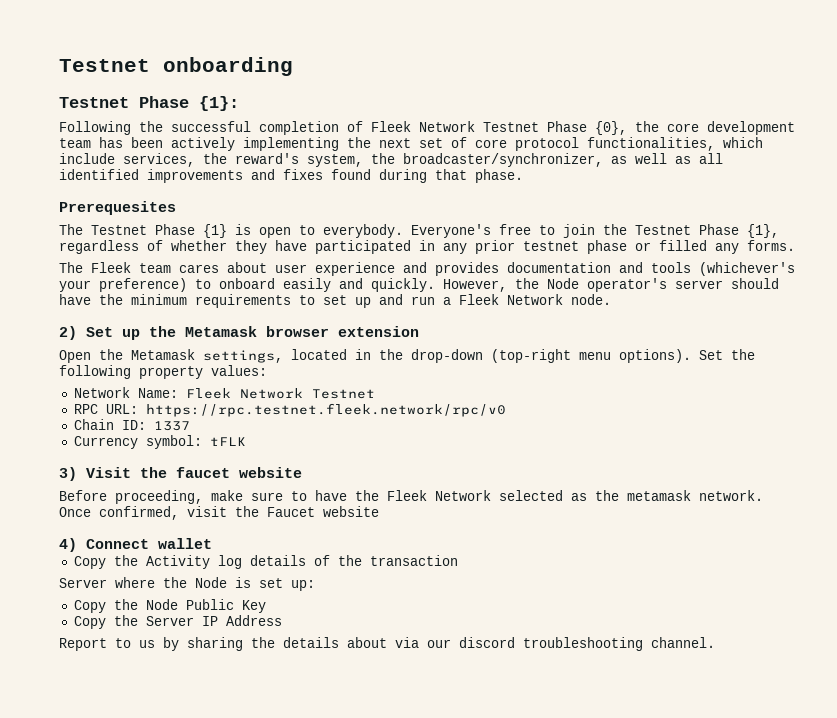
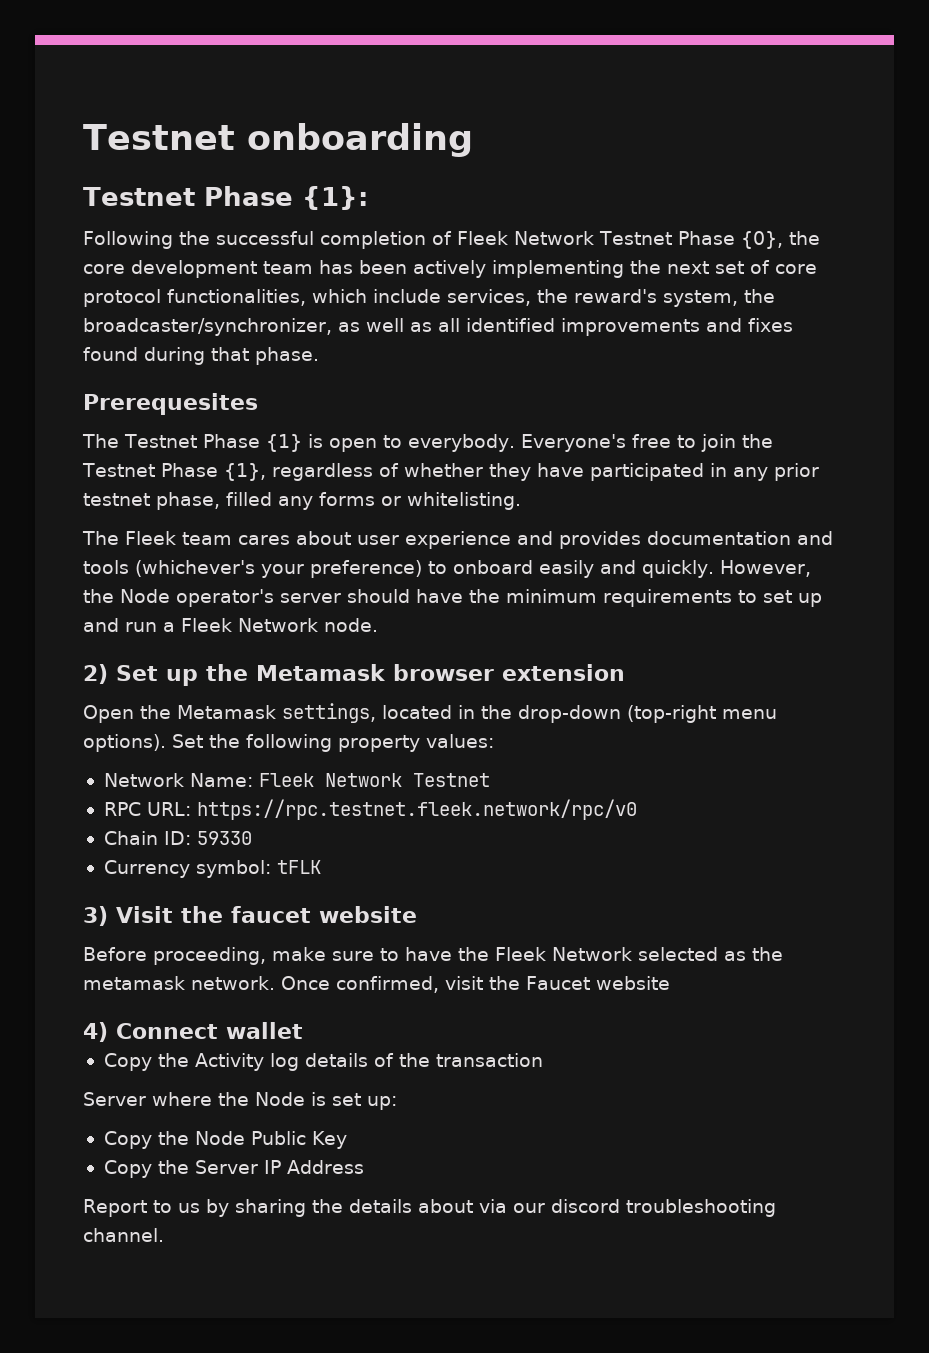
[587,240,795,254] phase or filled any forms. -> [156,492,521,510] phase, filled any forms or whitelisting.
[153,421,190,431] 1337 -> [196,831,252,845] 59330

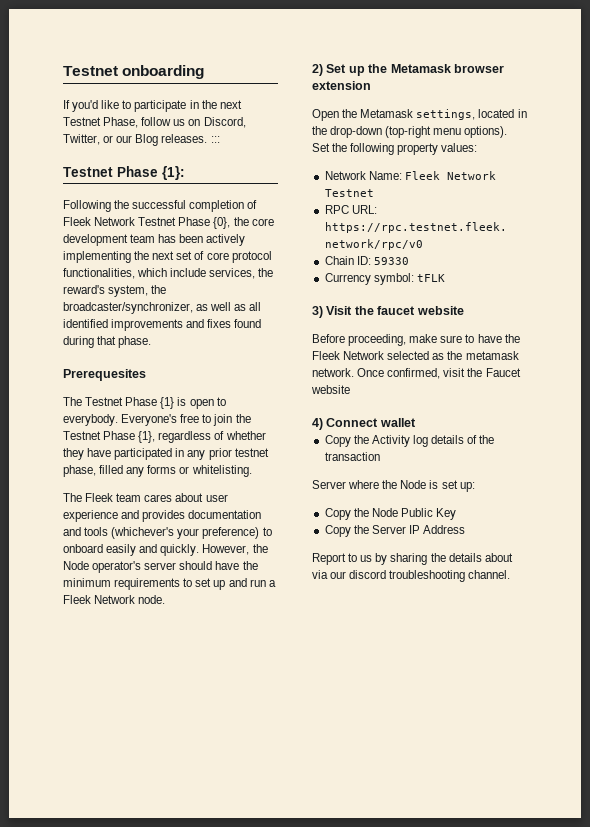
(473, 140) none -> [63,100,242,112] [63,117,246,128] [63,134,220,146] // If you'd like to participate in the next Testnet Phase, follow us on Discord, Twitter, or our Blog releases. :::

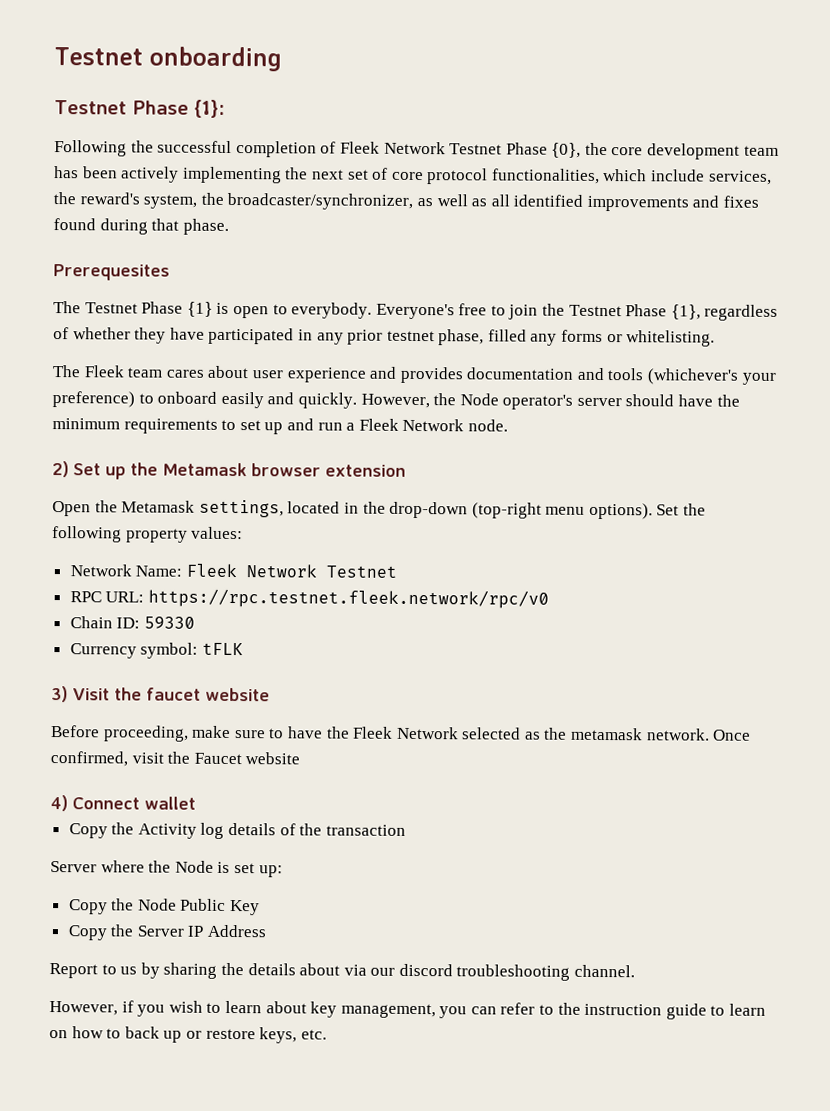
[63,100,242,112] [63,117,246,128] [63,134,220,146] // If you'd like to participate in the next Testnet Phase, follow us on Discord, Twitter, or our Blog releases. ::: -> (282, 59) none
(511, 574) none -> [49,1000,767,1020] [49,1026,327,1044] // However, if you wish to learn about key management, you can refer to the instruction guide to learn on how to back up or restore keys, etc.

